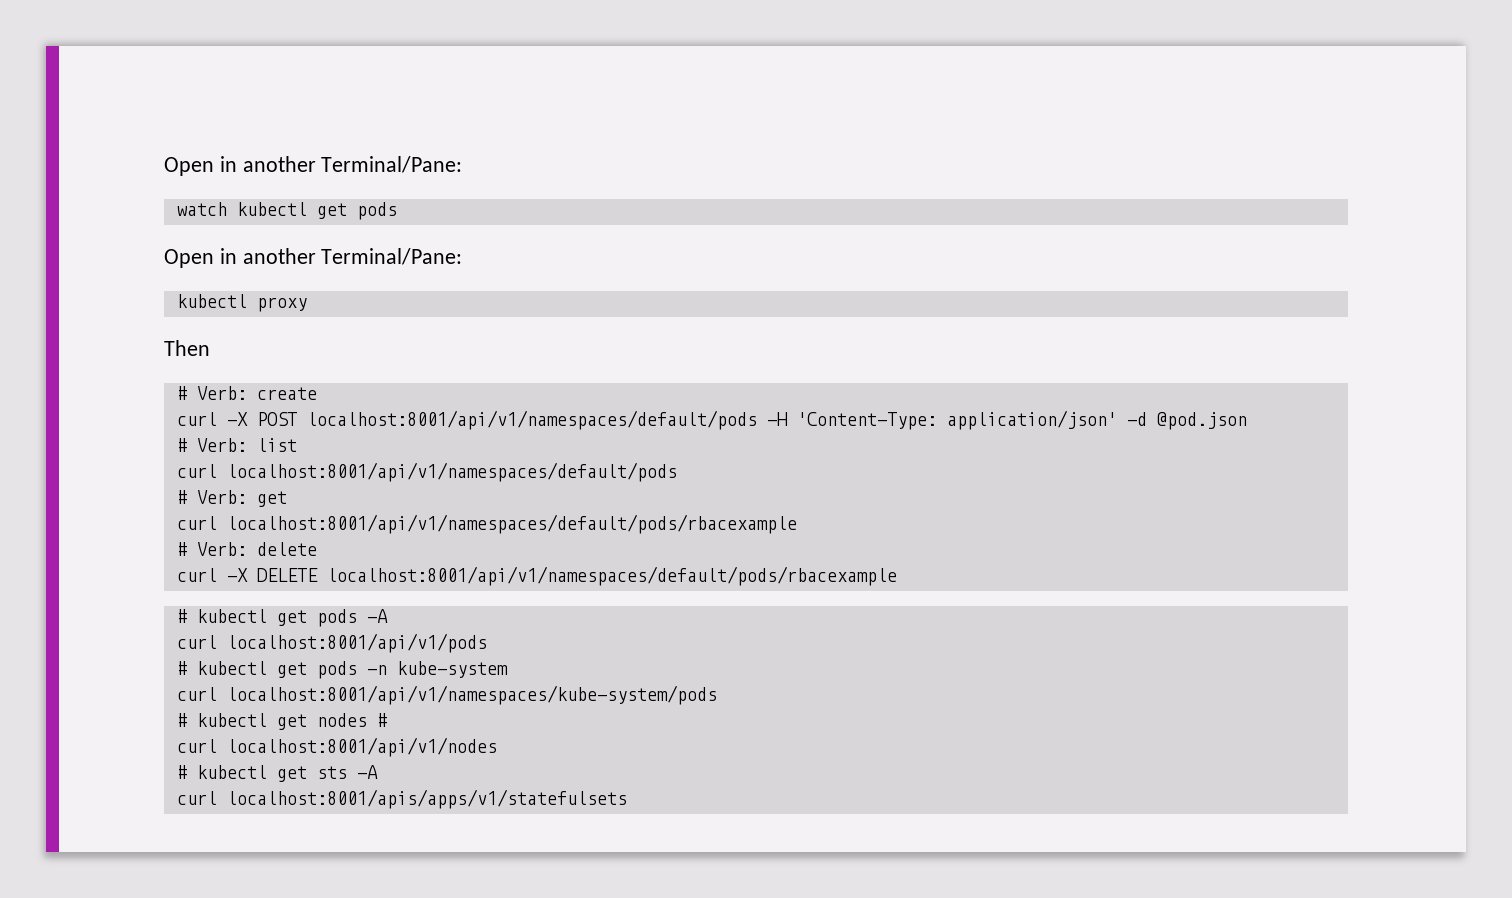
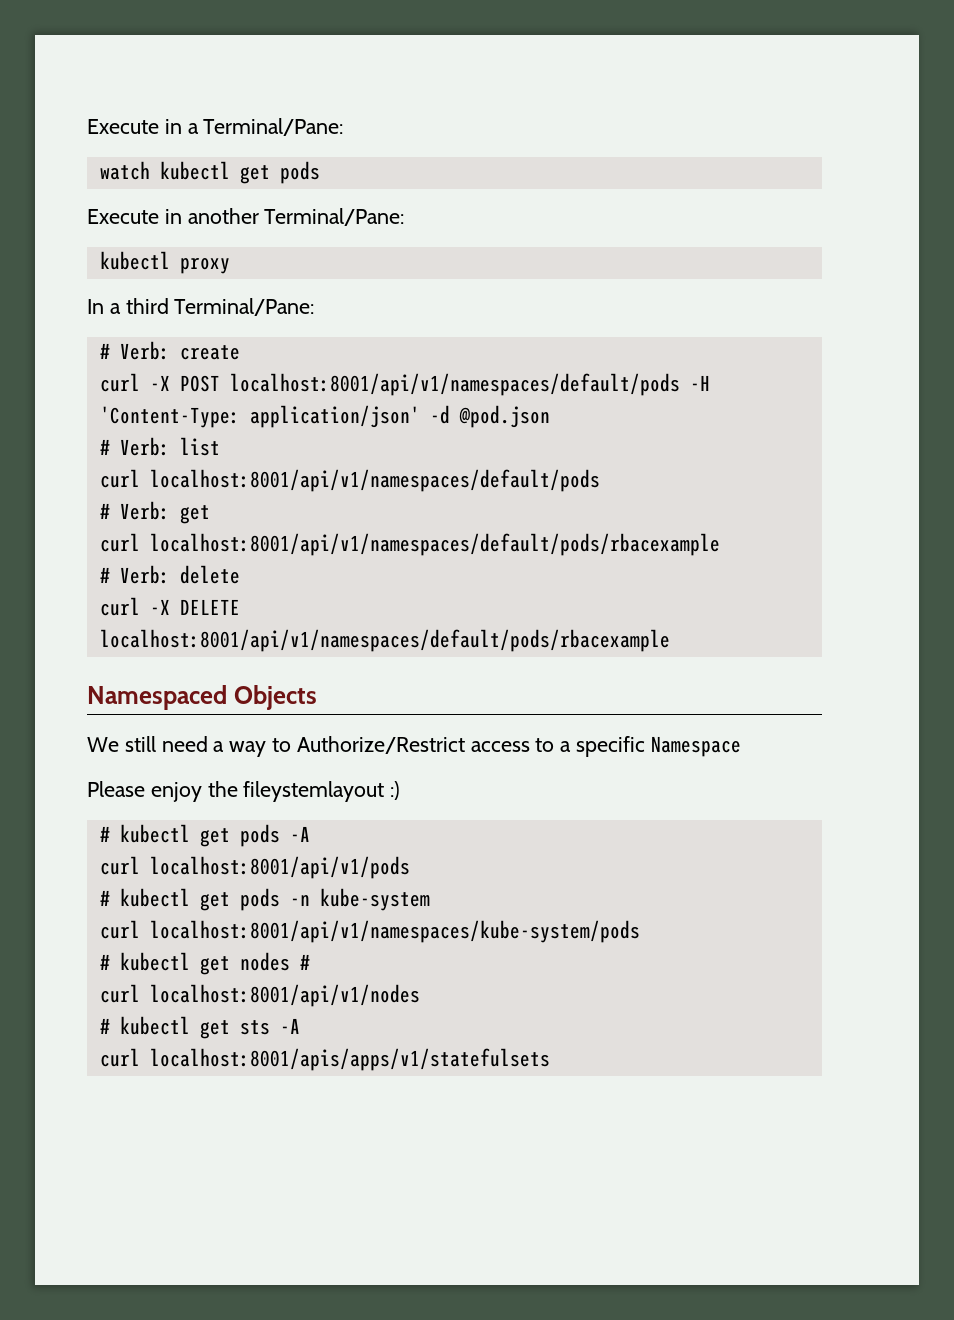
[164,156,316,176] Open in another -> [87,119,199,134] Execute in a
[164,249,214,268] Open -> [87,209,159,224] Execute
[164,340,210,356] Then -> [87,298,315,316] In a third Terminal/Pane:
(897, 576) none -> [87,685,317,710] [87,736,741,757] [87,781,401,802] // Namespaced Objects // We still need a way to Authorize/Restrict access to a specific Namespace // Please enjoy the fileystemlayout :)

